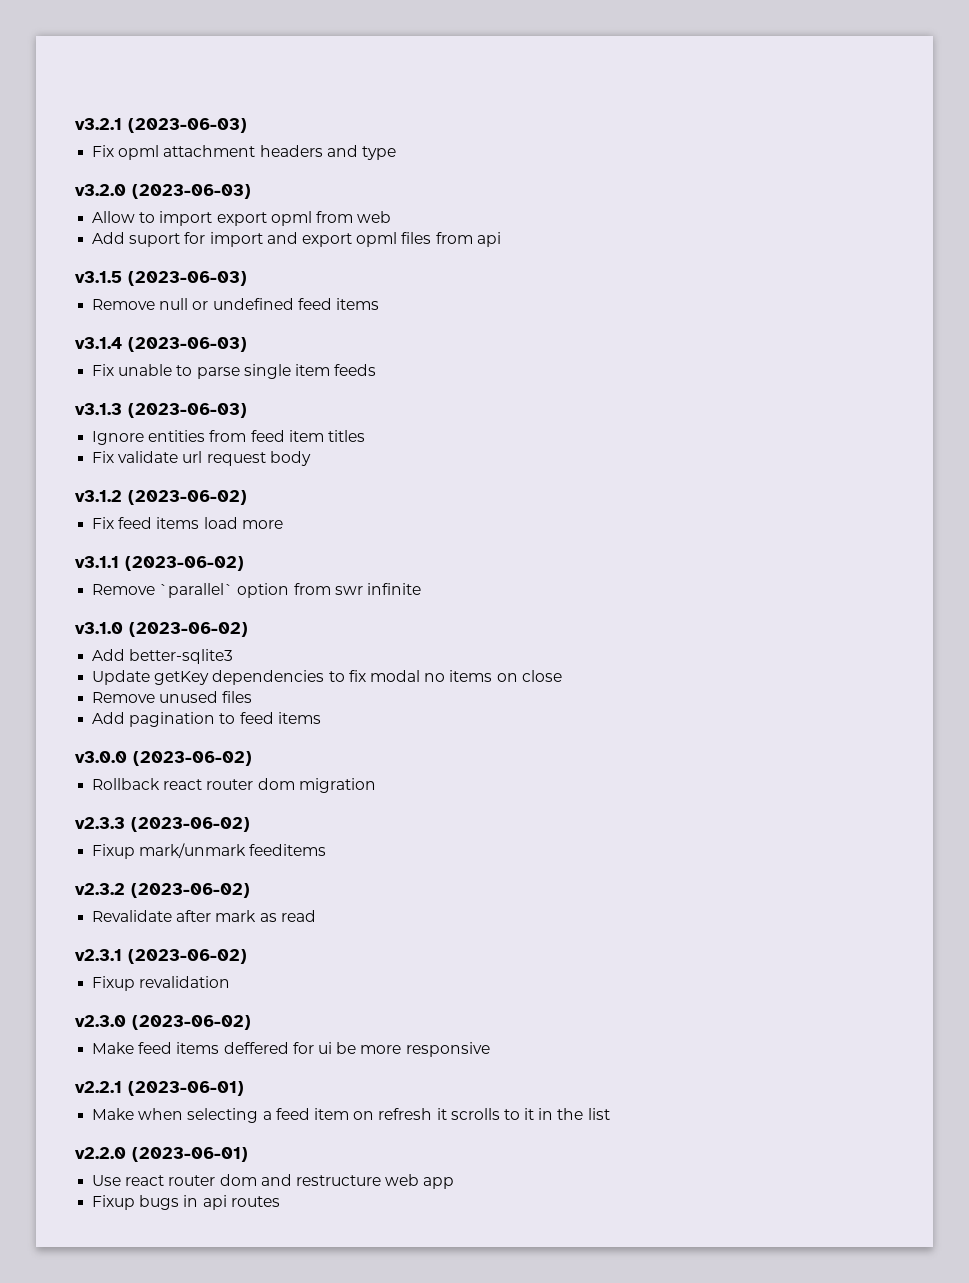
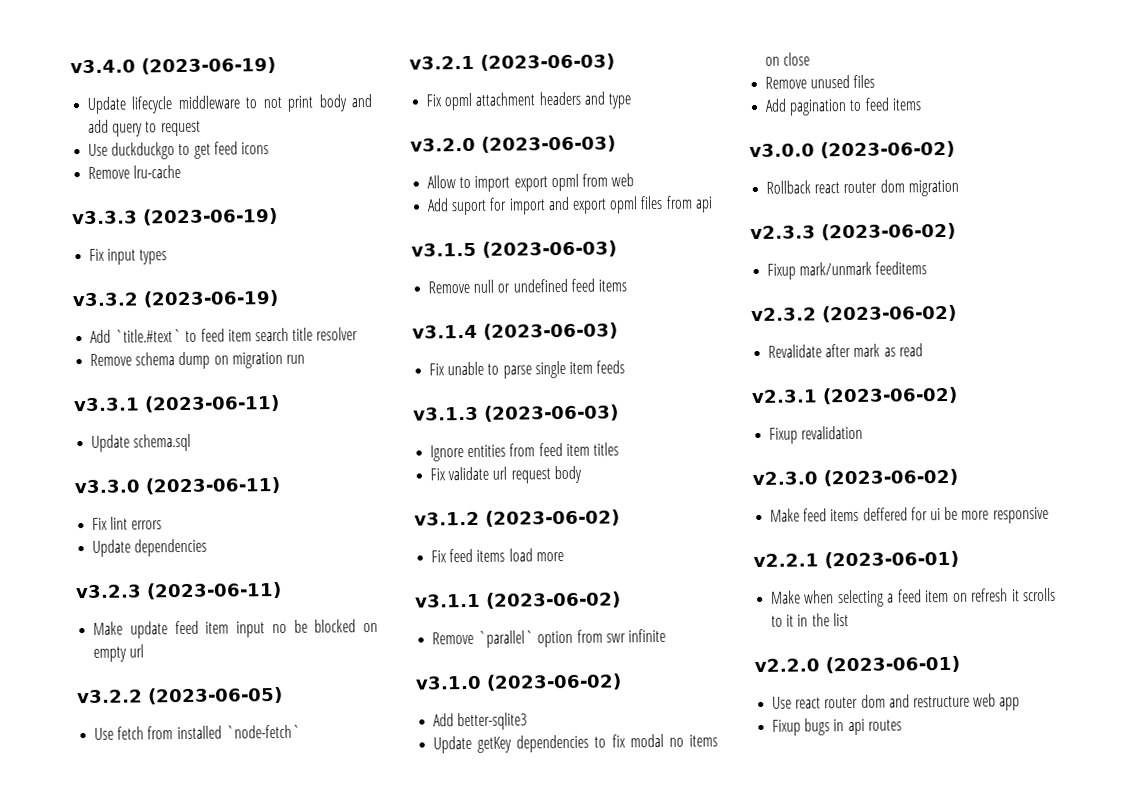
(75, 124) none -> [70,56,276,75] [87,93,372,114] [88,119,201,137] [88,141,269,160] [88,164,182,179] [72,207,278,226] [89,248,168,265] [72,289,279,308] [90,327,359,343] [90,351,305,370] [73,394,280,413] [91,433,192,452] [74,476,280,495] [92,516,163,530] [92,538,208,557] [75,581,282,600] [93,619,378,639] [93,644,145,662] [77,686,283,705] [94,724,301,740] v3.4.0 (2023-06-19) // Update lifecycle middleware to not print body and add query to request // Use duckduckgo to get feed icons // Remove lru-cache // v3.3.3 (2023-06-19) // Fix input types // v3.3.2 (2023-06-19) // Add `title.#text` to feed item search title resolver // Remove schema dump on migration run // v3.3.1 (2023-06-11) // Update schema.sql // v3.3.0 (2023-06-11) // Fix lint errors // Update dependencies // v3.2.3 (2023-06-11) // Make update feed item input no be blocked on empty url // v3.2.2 (2023-06-05) // Use fetch from installed `node-fetch` //

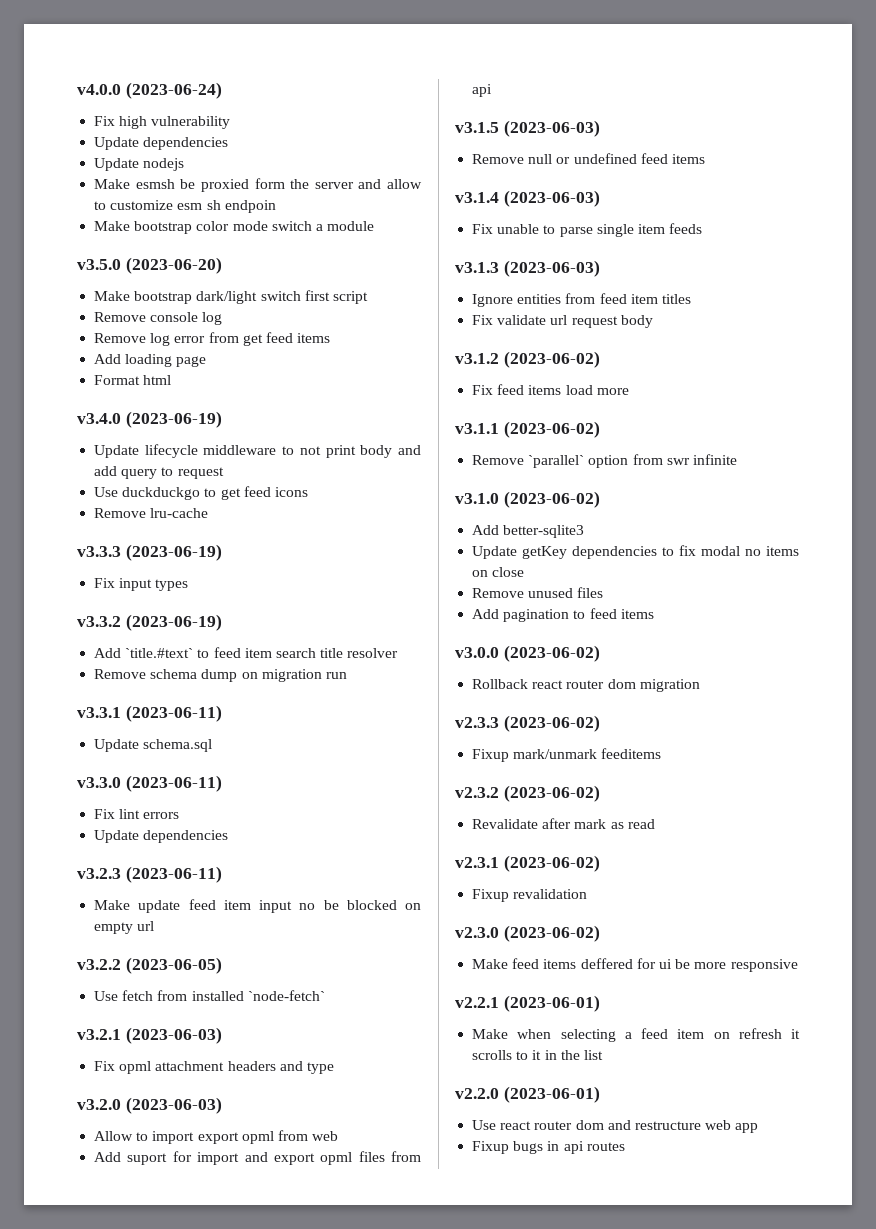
(70, 66) none -> [77,82,222,99] [94,116,231,129] [94,137,229,150] [94,158,185,171] [94,178,422,192] [94,200,276,213] [94,221,375,234] [77,257,222,274] [94,290,368,304] [94,312,223,325] [94,332,331,346] [94,354,207,367] [94,375,172,385] v4.0.0 (2023-06-24) // Fix high vulnerability // Update dependencies // Update nodejs // Make esmsh be proxied form the server and allow to customize esm sh endpoin // Make bootstrap color mode switch a module // v3.5.0 (2023-06-20) // Make bootstrap dark/light switch first script // Remove console log // Remove log error from get feed items // Add loading page // Format html //

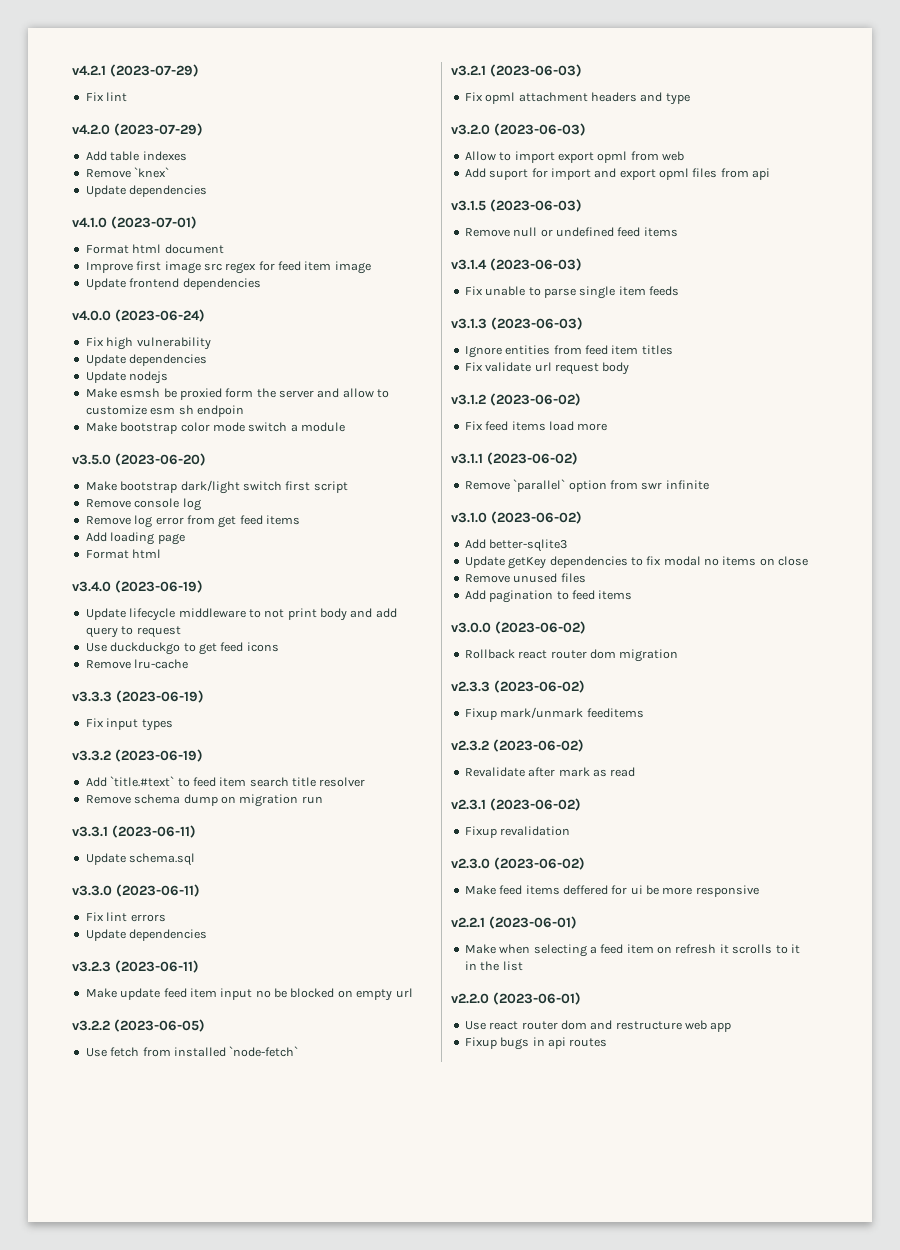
(77, 89) none -> [72,64,199,77] [85,92,128,102] [72,123,203,136] [85,151,187,161] [85,167,170,178] [85,185,208,197] [72,216,197,229] [85,244,224,254] [85,261,371,274] [85,278,261,290] v4.2.1 (2023-07-29) // Fix lint // v4.2.0 (2023-07-29) // Add table indexes // Remove `knex` // Update dependencies // v4.1.0 (2023-07-01) // Format html document // Improve first image src regex for feed item image // Update frontend dependencies //

